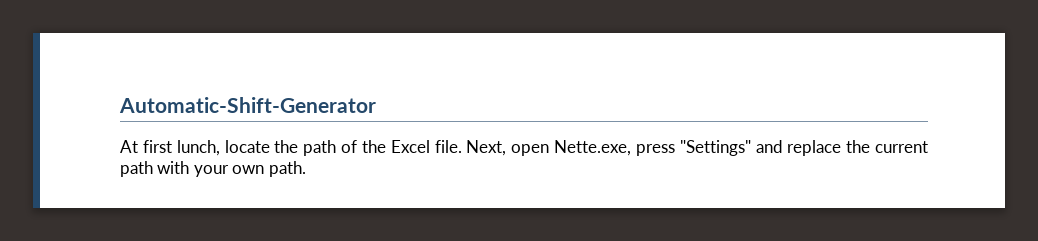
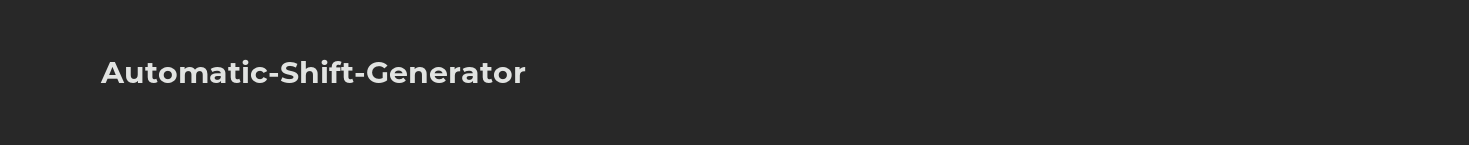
[120,140,929,156] [120,161,306,177] // At first lunch, locate the path of the Excel file. Next, open Nette.exe, press "Settings" and replace the current path with your own path. -> (526, 71) none

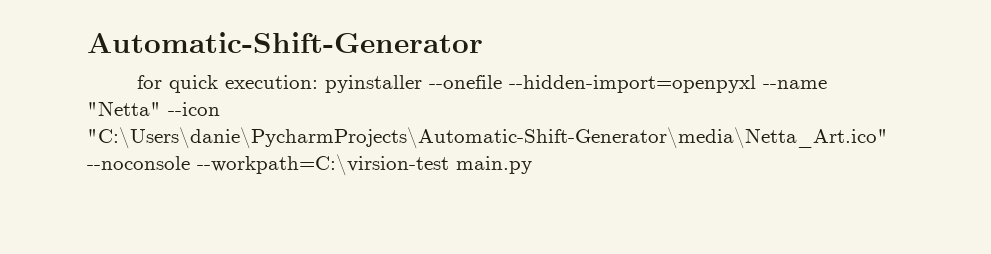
(526, 71) none -> [137,75,828,93] [87,101,220,116] [87,127,888,149] [87,154,532,176] // for quick execution: pyinstaller --onefile --hidden-import=openpyxl --name "Netta" --icon "C:\Users\danie\PycharmProjects\Automatic-Shift-Generator\media\Netta_Art.ico" --noconsole --workpath=C:\virsion-test main.py

